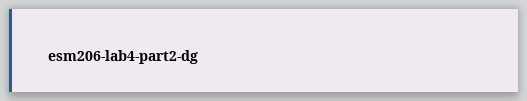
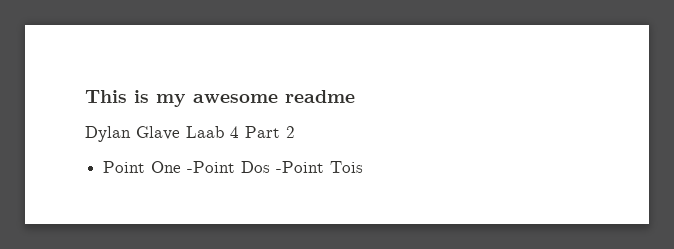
[48,50,198,64] esm206-lab4-part2-dg -> [85,90,355,107] [85,126,295,142] [103,161,364,173] This is my awesome readme // Dylan Glave Laab 4 Part 2 // Point One -Point Dos -Point Tois

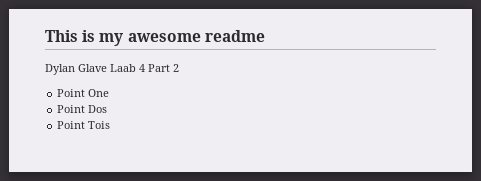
[187,161,236,173] -Point -> [57,105,86,113] // Point
[276,161,325,173] -Point -> [57,121,86,129] // Point

